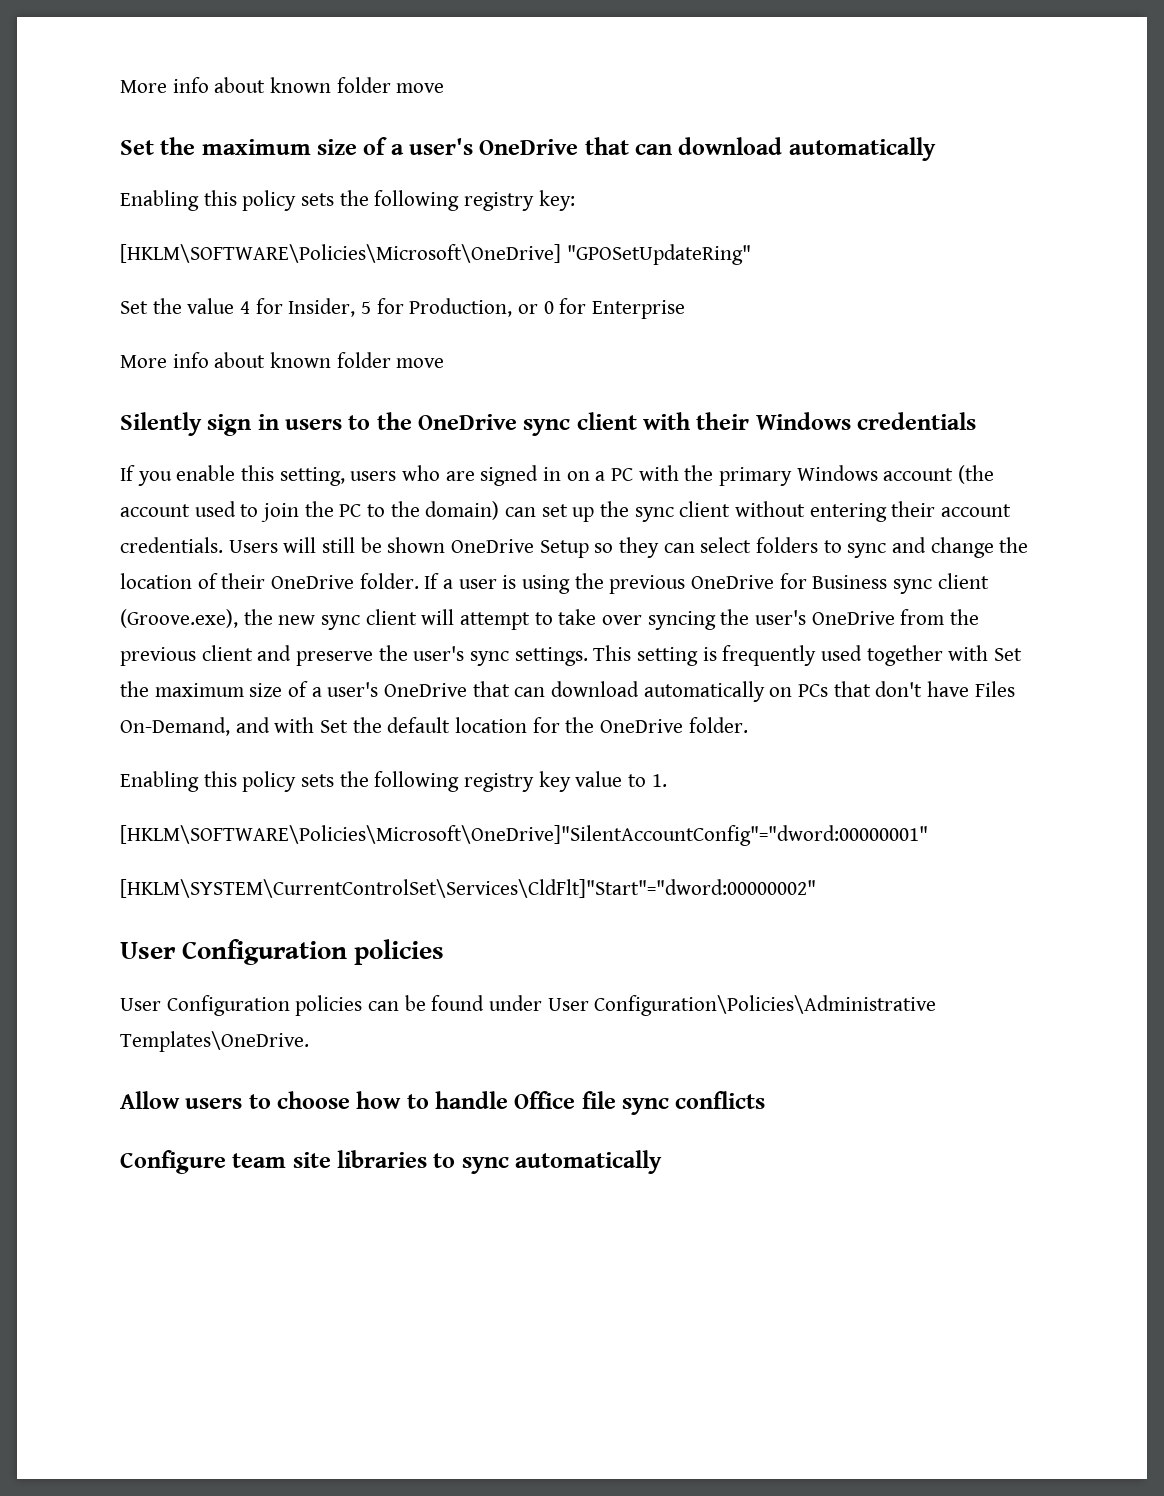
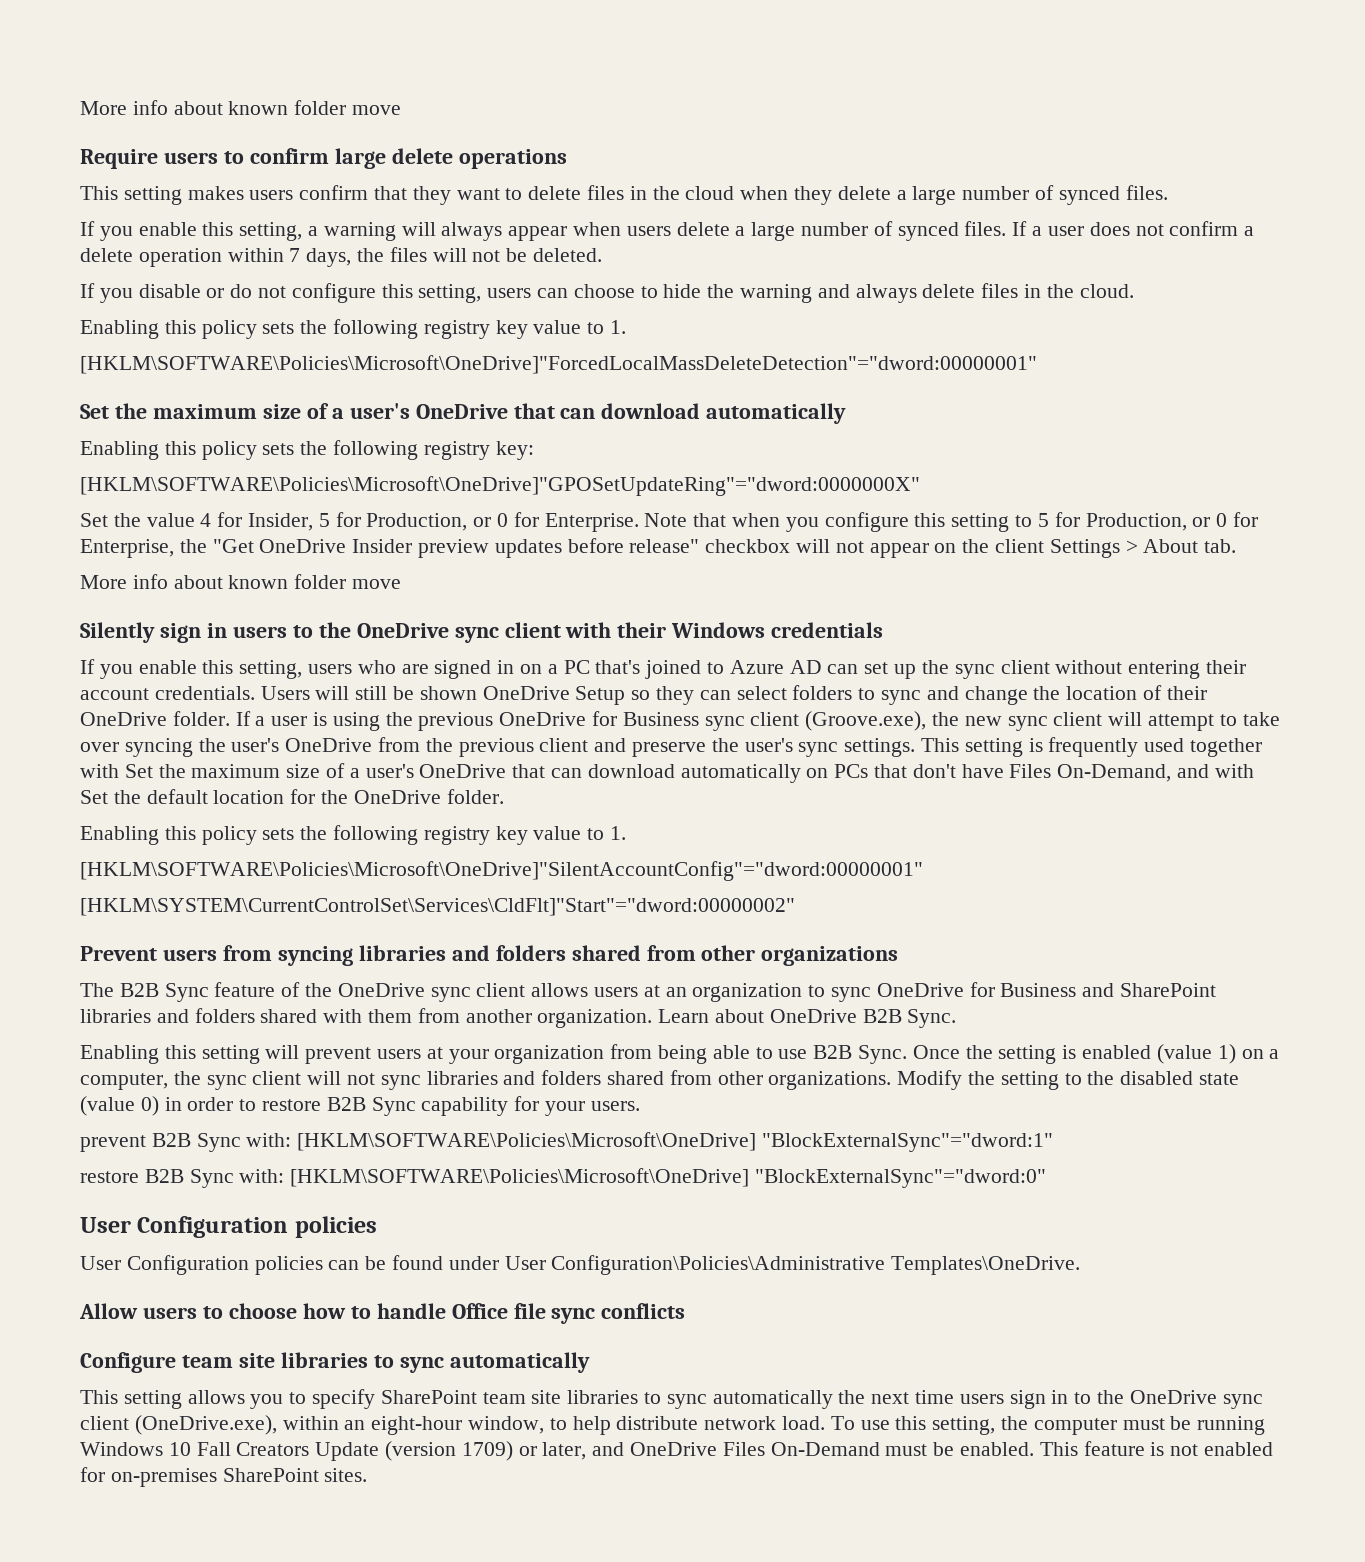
[120,77,445,93] More info about known folder move -> [80,100,402,115] [80,148,567,169] [80,185,1168,205] [80,221,1255,241] [80,247,603,267] [80,283,1134,303] [80,319,627,339] [80,355,1037,374] More info about known folder move // Require users to confirm large delete operations // This setting makes users confirm that they want to delete files in the cloud when they delete a large number of synced files. // If you enable this setting, a warning will always appear when users delete a large number of synced files. If a user does not confirm a delete operation within 7 days, the files will not be deleted. // If you disable or do not configure this setting, users can choose to hide the warning and always delete files in the cloud. // Enabling this policy sets the following registry key value to 1. // [HKLM\SOFTWARE\Policies\Microsoft\OneDrive]"ForcedLocalMassDeleteDetection"="dword:00000001"
[120,244,751,265] [HKLM\SOFTWARE\Policies\Microsoft\OneDrive] "GPOSetUpdateRing" -> [80,476,920,496] [HKLM\SOFTWARE\Policies\Microsoft\OneDrive]"GPOSetUpdateRing"="dword:0000000X"
[592,300,686,319] Enterprise -> [544,512,1258,532] [80,538,1237,558] Enterprise. Note that when you configure this setting to 5 for Production, or 0 for Enterprise, the "Get OneDrive Insider preview updates before release" checkbox will not appear on the client Settings > About tab.
[638,465,995,486] [120,501,500,522] with the primary Windows account (the account used to join the PC to the domain) -> [595,660,822,679] that's joined to Azure AD
(816, 888) none -> [80,945,899,966] [80,982,1217,1002] [80,1008,957,1028] [80,1044,1280,1064] [80,1070,1240,1090] [80,1096,640,1116] [80,1132,1054,1152] [80,1168,1047,1188] // Prevent users from syncing libraries and folders shared from other organizations // The B2B Sync feature of the OneDrive sync client allows users at an organization to sync OneDrive for Business and SharePoint libraries and folders shared with them from another organization. Learn about OneDrive B2B Sync. // Enabling this setting will prevent users at your organization from being able to use B2B Sync. Once the setting is enabled (value 1) on a computer, the sync client will not sync libraries and folders shared from other organizations. Modify the setting to the disabled state (value 0) in order to restore B2B Sync capability for your users. // prevent B2B Sync with: [HKLM\SOFTWARE\Policies\Microsoft\OneDrive] "BlockExternalSync"="dword:1" // restore B2B Sync with: [HKLM\SOFTWARE\Policies\Microsoft\OneDrive] "BlockExternalSync"="dword:0"
(663, 1162) none -> [80,1389,1263,1409] [80,1415,1266,1435] [80,1441,1274,1461] [80,1467,368,1487] // This setting allows you to specify SharePoint team site libraries to sync automatically the next time users sign in to the OneDrive sync client (OneDrive.exe), within an eight-hour window, to help distribute network load. To use this setting, the computer must be running Windows 10 Fall Creators Update (version 1709) or later, and OneDrive Files On-Demand must be enabled. This feature is not enabled for on-premises SharePoint sites.

